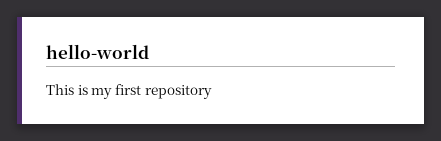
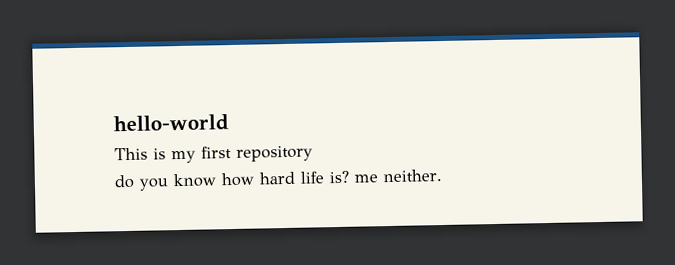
(212, 92) none -> [114,169,442,191] // do you know how hard life is? me neither.

